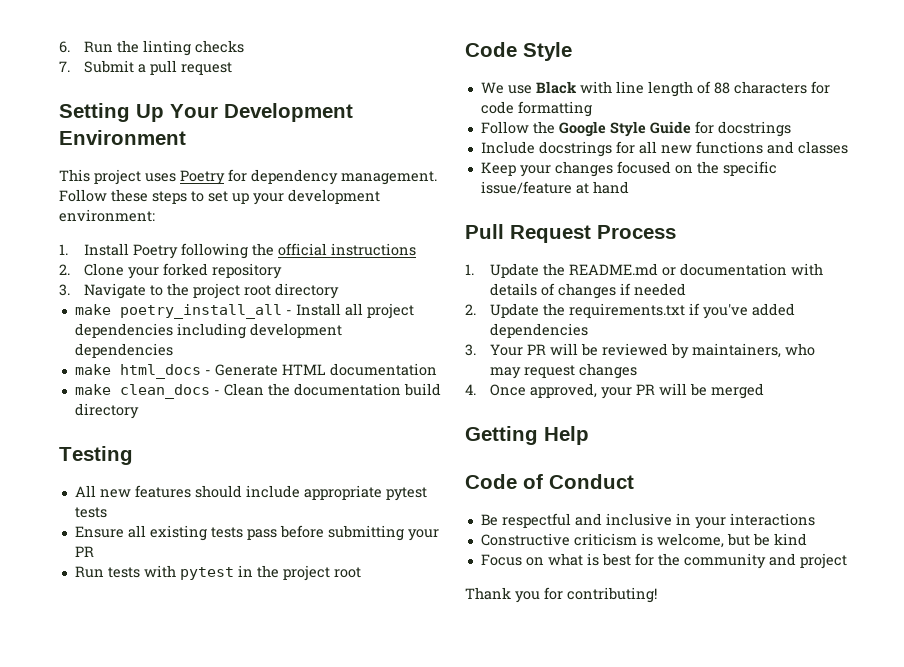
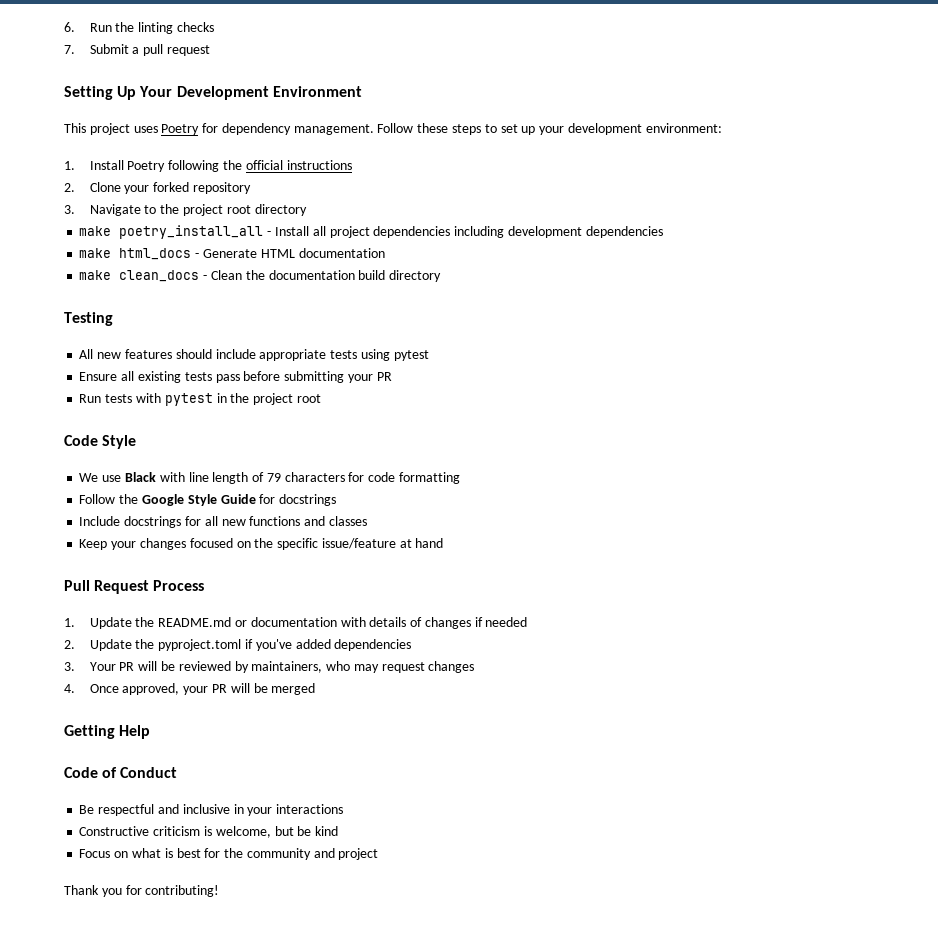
[385,487,427,501] [74,507,107,518] pytest tests -> [330,349,429,361] tests using pytest
[713,82,730,94] 88 -> [266,473,281,482] 79
[569,303,686,318] requirements.txt -> [158,639,242,651] pyproject.toml

